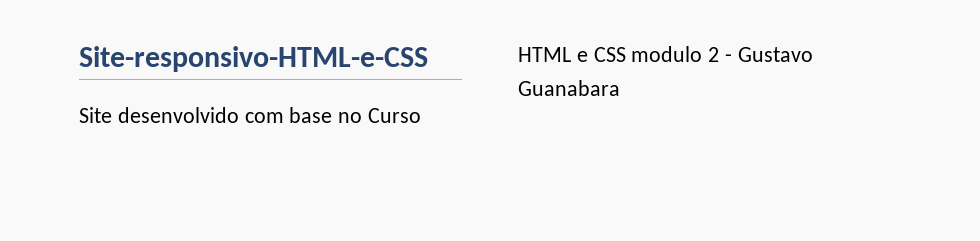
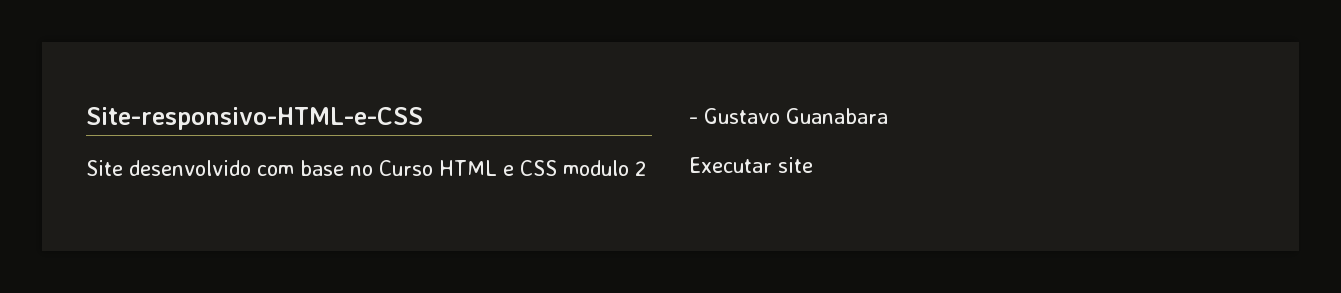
(620, 88) none -> [689,157,813,173] // Executar site

